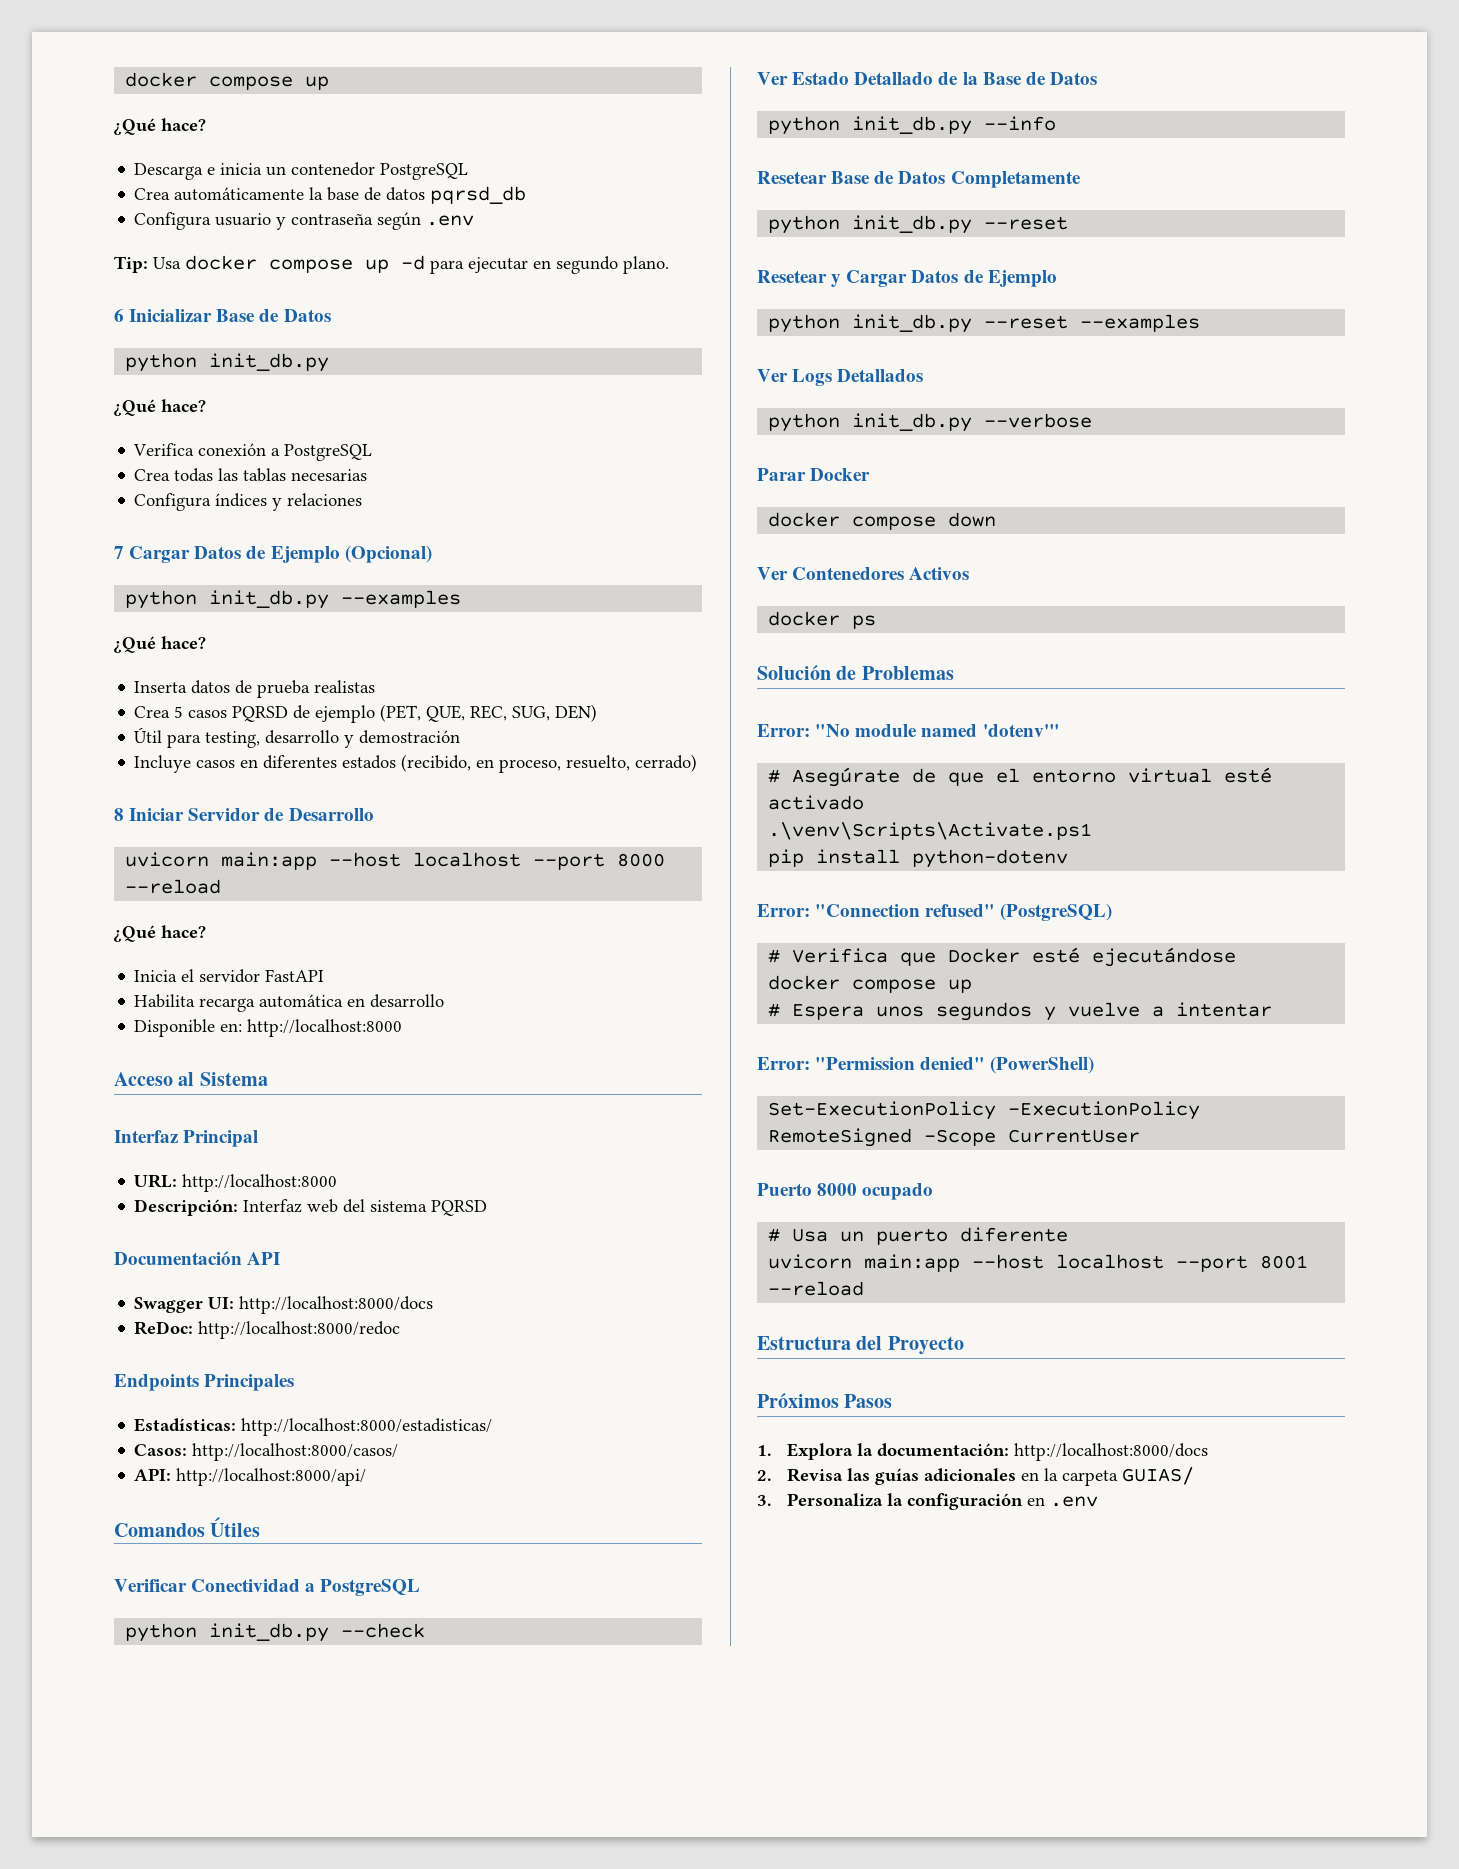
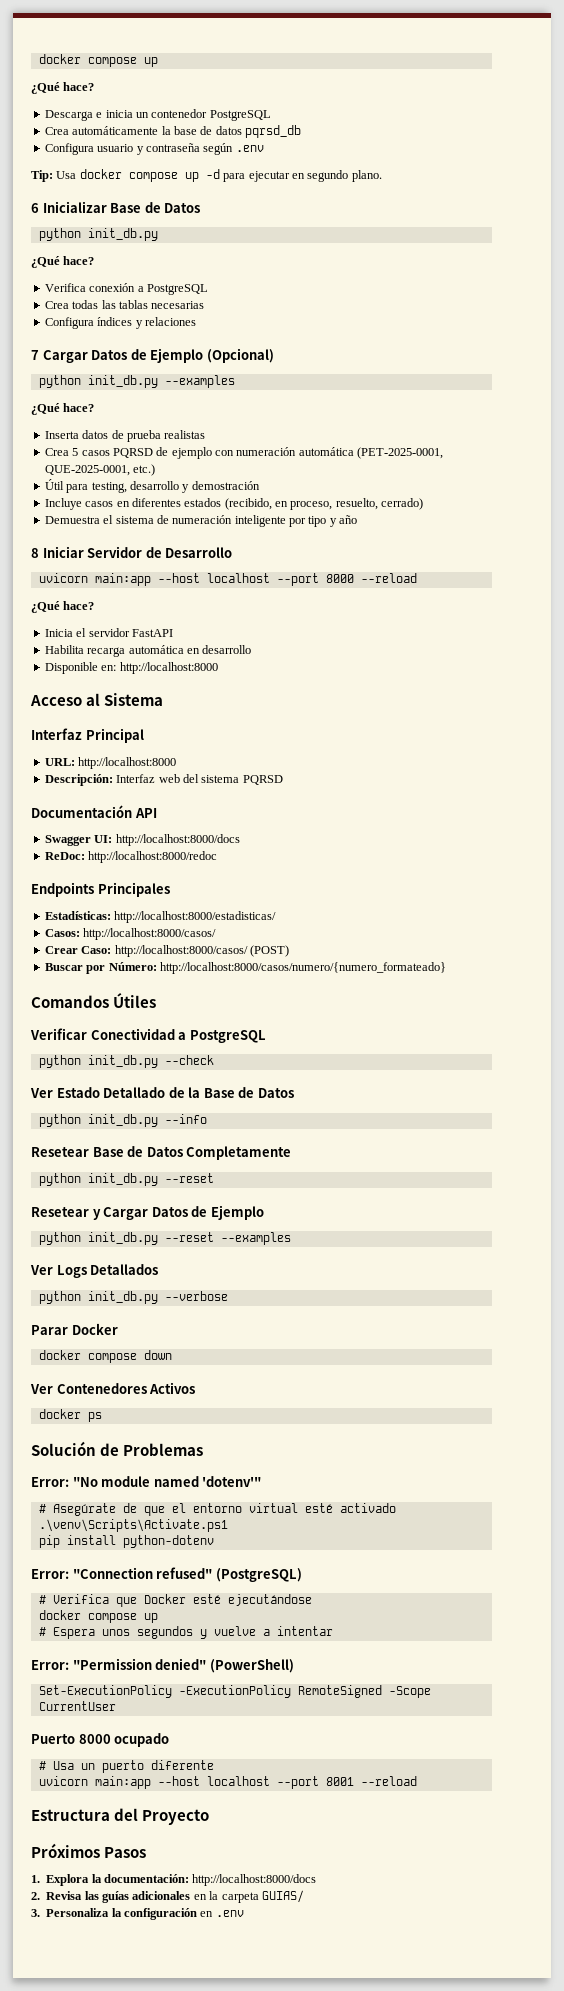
[380,704,598,722] (PET, QUE, REC, SUG, DEN) -> [215,447,444,459] [44,464,156,476] con numeración automática (PET-2025-0001, QUE-2025-0001, etc.)
(698, 763) none -> [44,515,358,527] // Demuestra el sistema de numeración inteligente por tipo y año
[134,1468,367,1486] API: http://localhost:8000/api/ -> [44,945,289,957] [44,962,446,974] Crear Caso: http://localhost:8000/casos/ (POST) // Buscar por Número: http://localhost:8000/casos/numero/{numero_formateado}

